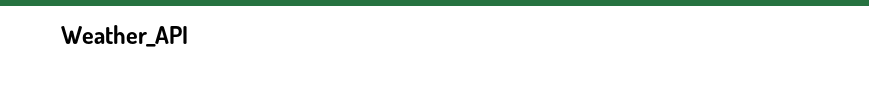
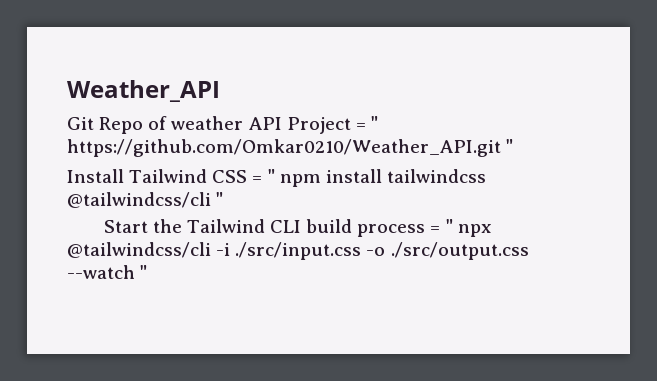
(188, 36) none -> [67,116,378,134] [67,139,514,157] [67,169,486,187] [67,192,224,208] [103,219,492,237] [67,242,529,260] [67,265,148,279] // Git Repo of weather API Project = " https://github.com/Omkar0210/Weather_API.git " // Install Tailwind CSS = " npm install tailwindcss @tailwindcss/cli " // Start the Tailwind CLI build process = " npx @tailwindcss/cli -i ./src/input.css -o ./src/output.css --watch "

